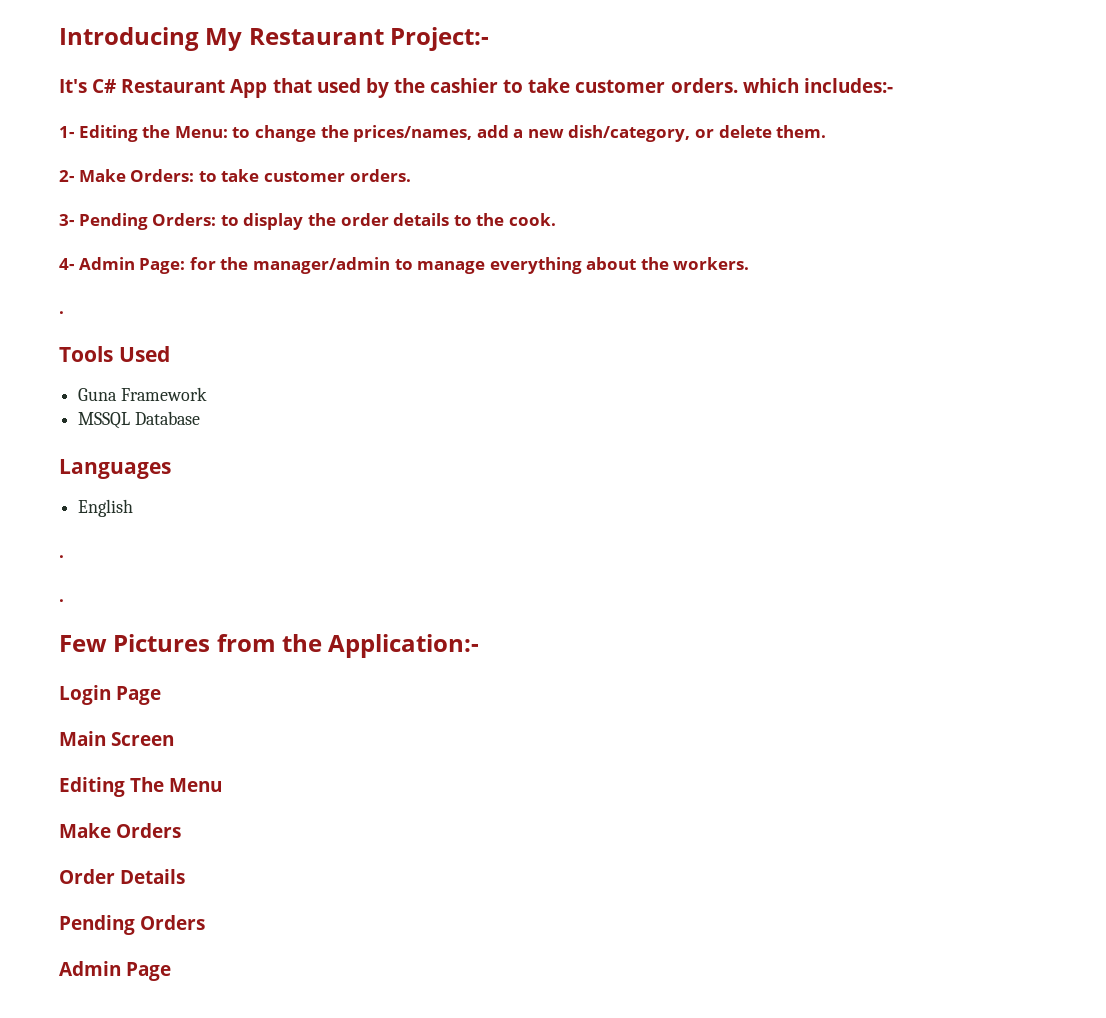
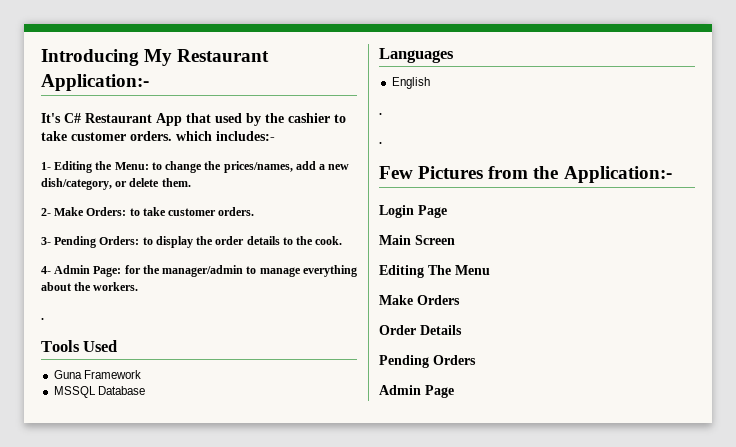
[390,27,490,51] Project:- -> [41,74,149,91] Application:-

